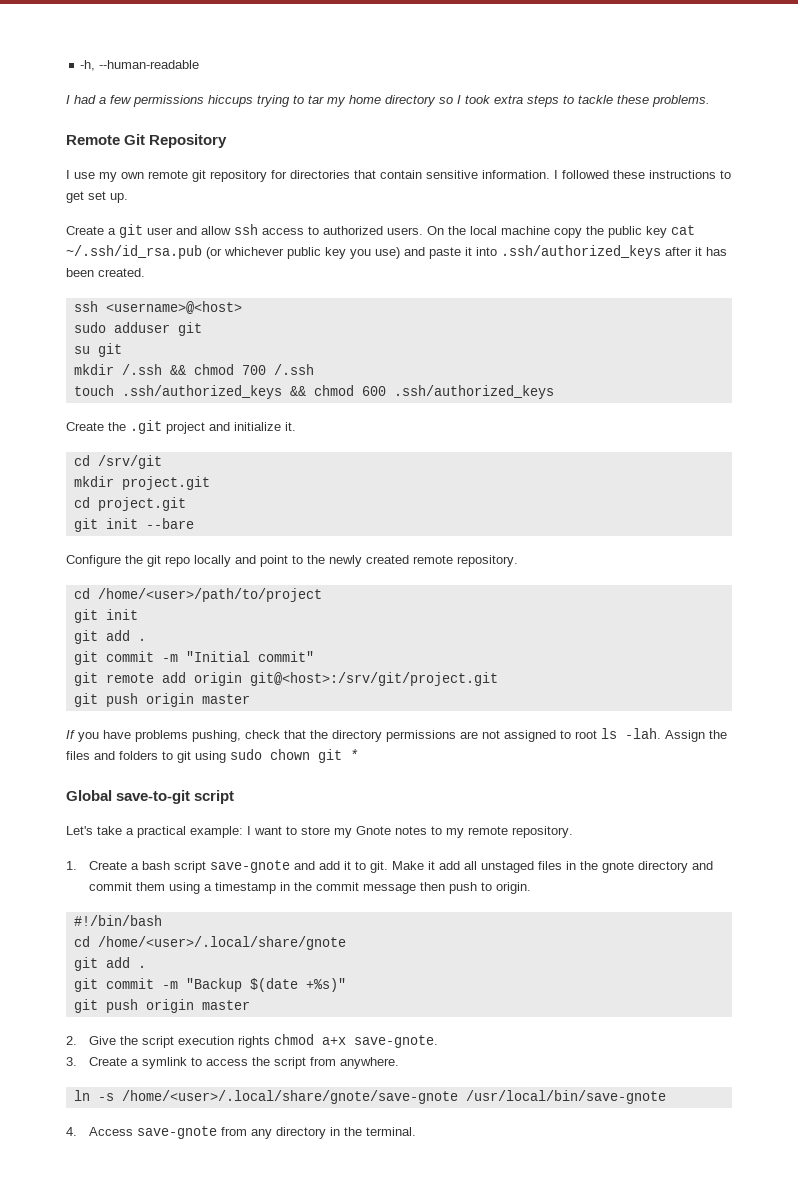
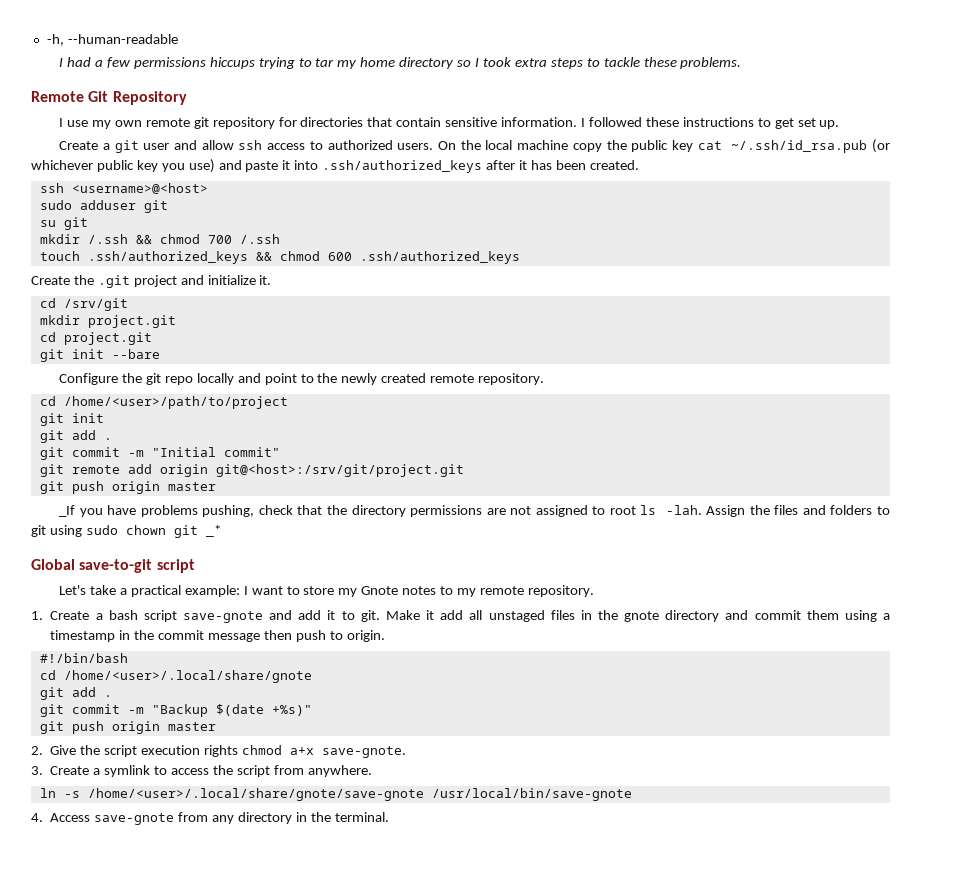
[66,730,75,739] If -> [59,505,76,517] _If
[350,749,358,760] * -> [205,525,221,537] _*

